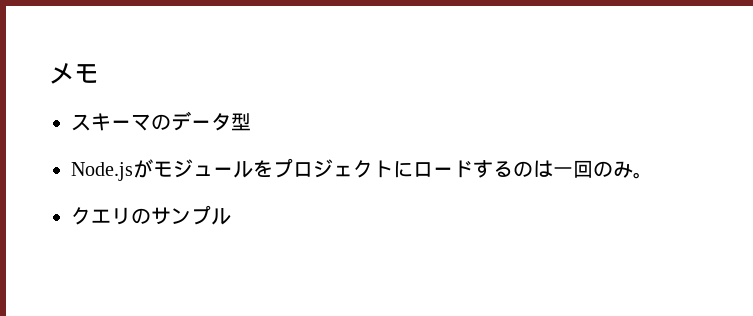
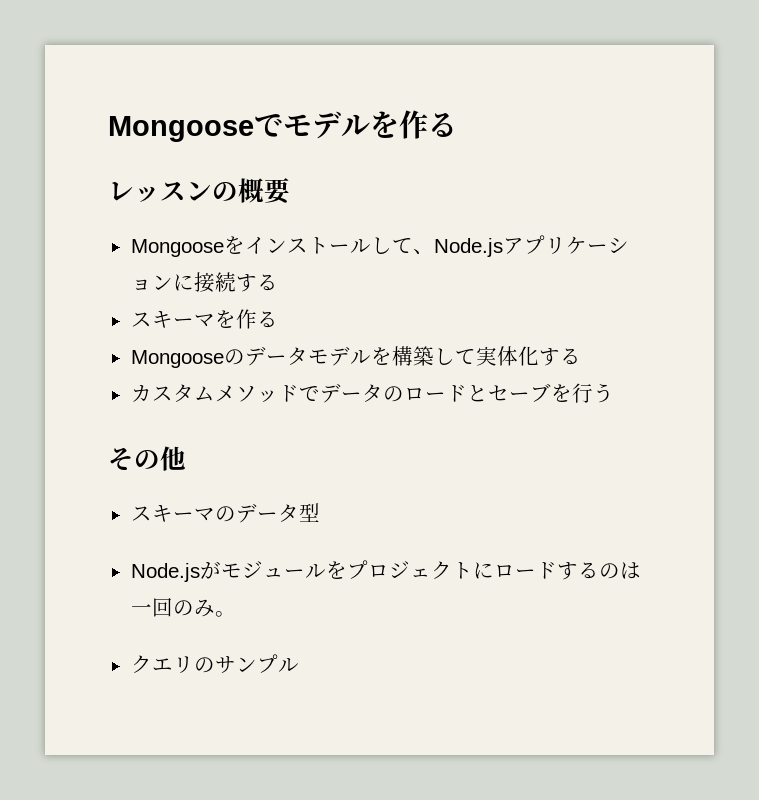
[49,63,99,84] メモ -> [108,110,457,142] [108,178,291,204] [130,235,629,257] [130,272,278,293] [130,309,278,329] [130,346,581,368] [130,383,614,403] [108,446,186,471] Mongooseでモデルを作る // レッスンの概要 // Mongooseをインストールして、Node.jsアプリケーションに接続する // スキーマを作る // Mongooseのデータモデルを構築して実体化する // カスタムメソッドでデータのロードとセーブを行う // その他

